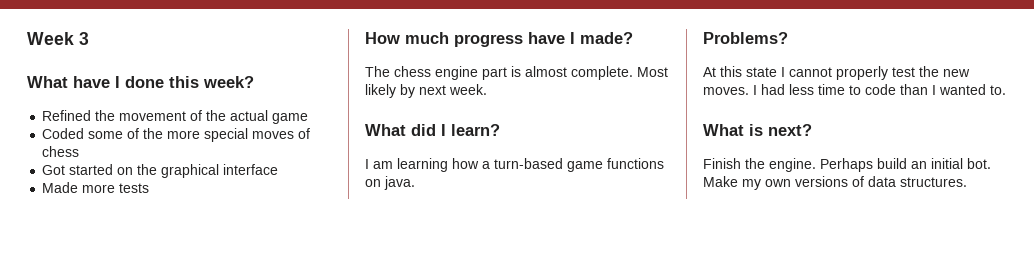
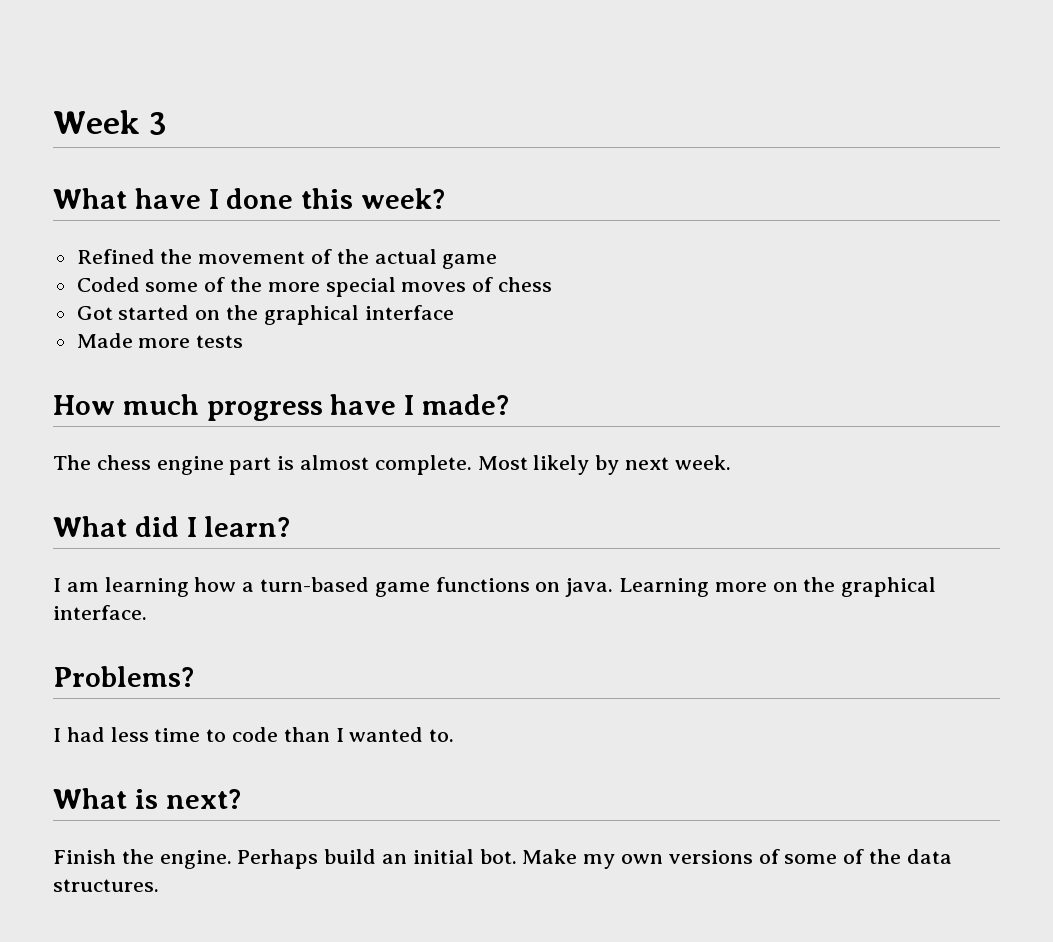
[703,32,788,44] [703,66,970,80] [703,87,749,95] // Problems? // At this state I cannot properly test the new moves. -> [619,577,937,597] [53,605,147,620] [53,666,194,687] Learning more on the graphical interface. // Problems? //
(864, 181) none -> [784,849,902,864] some of the

